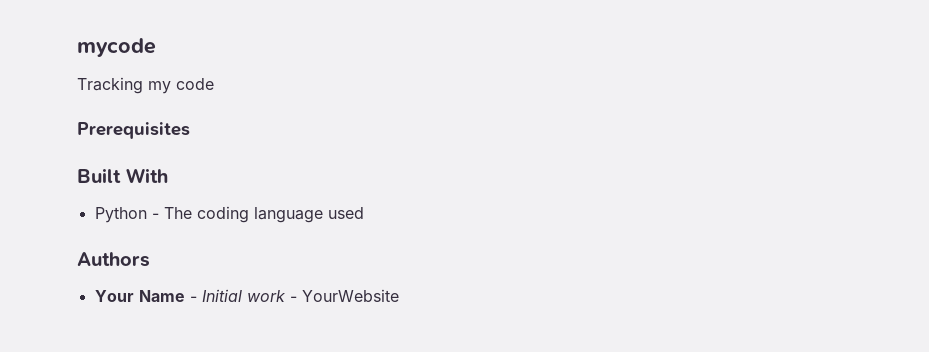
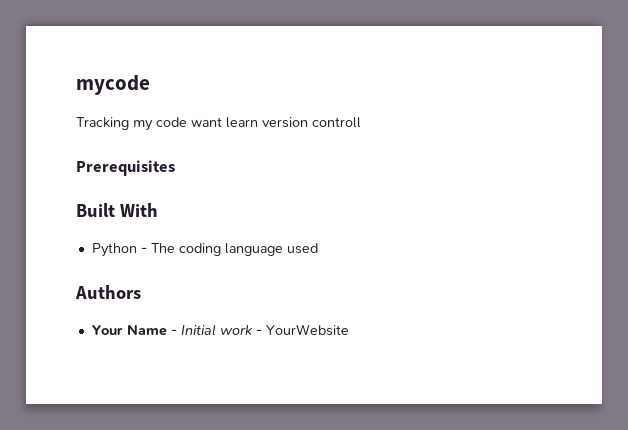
(214, 84) none -> [191,117,361,128] want learn version controll

